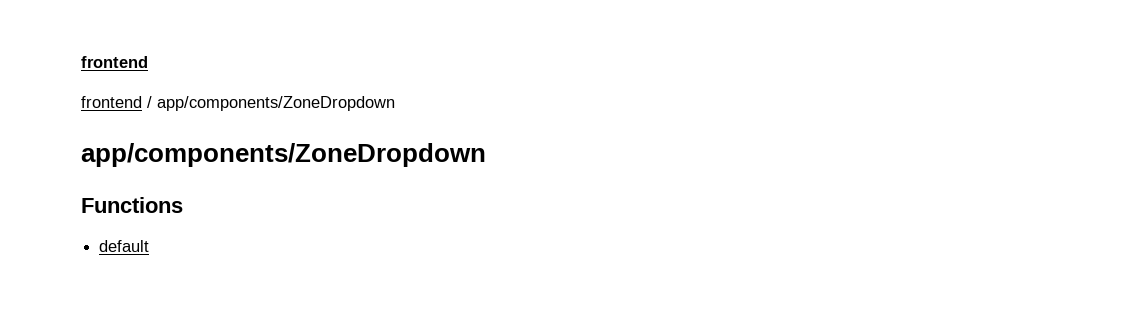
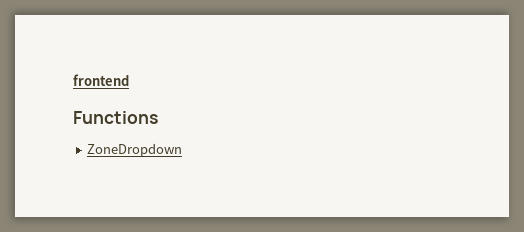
[81,56,148,68] [81,96,395,111] [81,143,486,167] frontend // frontend / app/components/ZoneDropdown // app/components/ZoneDropdown -> [73,74,129,86] frontend
[99,240,150,252] default -> [87,143,183,157] ZoneDropdown

